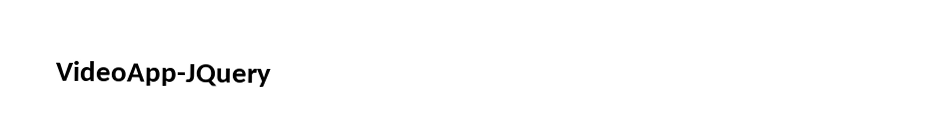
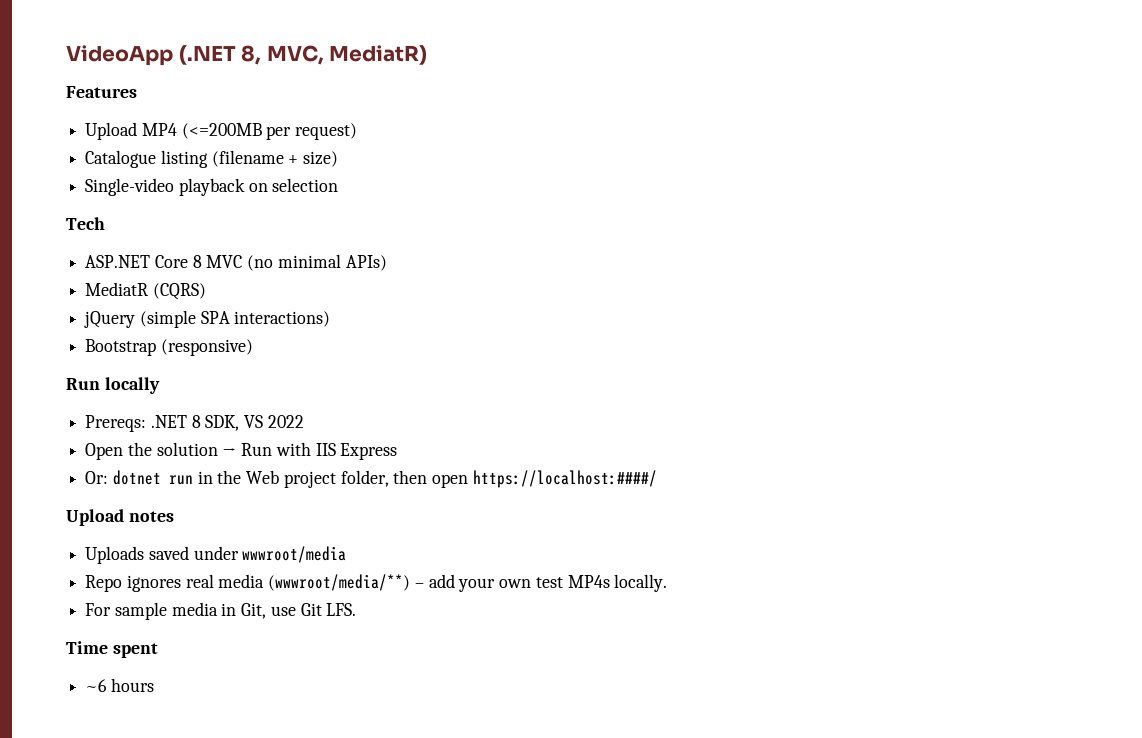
[55,60,272,87] VideoApp-JQuery -> [66,45,428,66] [66,86,137,98] [85,122,358,140] [85,150,339,168] [85,178,339,196] [66,217,105,230] [85,254,387,271] [85,282,206,300] [84,310,331,328] [85,339,253,356] [66,377,160,394] [85,415,304,432] [85,442,398,460] [85,470,657,488] [66,509,174,526] [85,546,347,564] [85,574,668,592] [85,602,357,620] [66,641,158,658] [85,678,154,692] VideoApp (.NET 8, MVC, MediatR) // Features // Upload MP4 (<=200MB per request) // Catalogue listing (filename + size) // Single-video playback on selection // Tech // ASP.NET Core 8 MVC (no minimal APIs) // MediatR (CQRS) // jQuery (simple SPA interactions) // Bootstrap (responsive) // Run locally // Prereqs: .NET 8 SDK, VS 2022 // Open the solution → Run with IIS Express // Or: dotnet run in the Web project folder, then open https://localhost:####/ // Upload notes // Uploads saved under wwwroot/media // Repo ignores real media (wwwroot/media/**) – add your own test MP4s locally. // For sample media in Git, use Git LFS. // Time spent // ~6 hours

